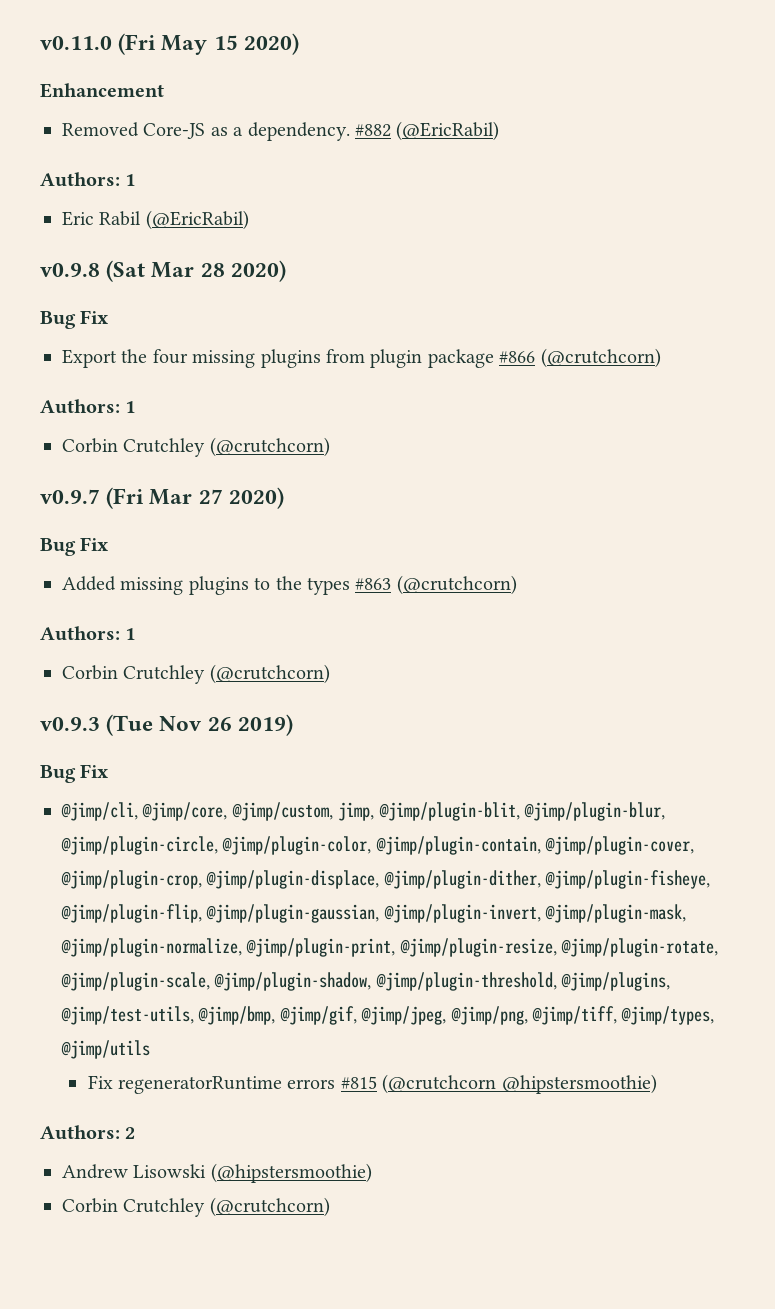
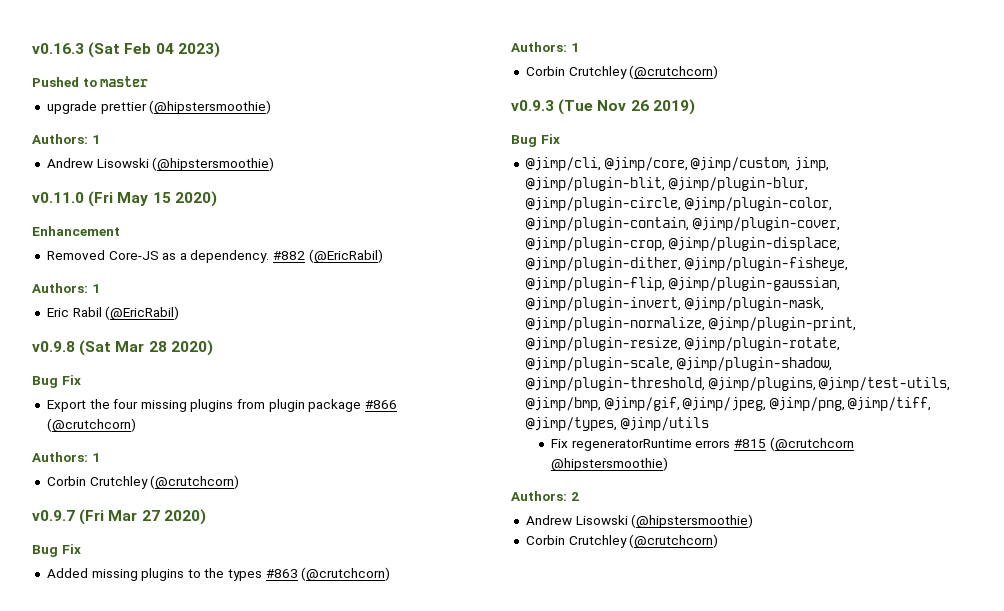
(40, 43) none -> [32,42,220,58] [32,76,149,87] [46,100,272,114] [32,134,100,144] [46,157,275,171] v0.16.3 (Sat Feb 04 2023) // Pushed to master // upgrade prettier (@hipstersmoothie) // Authors: 1 // Andrew Lisowski (@hipstersmoothie) //

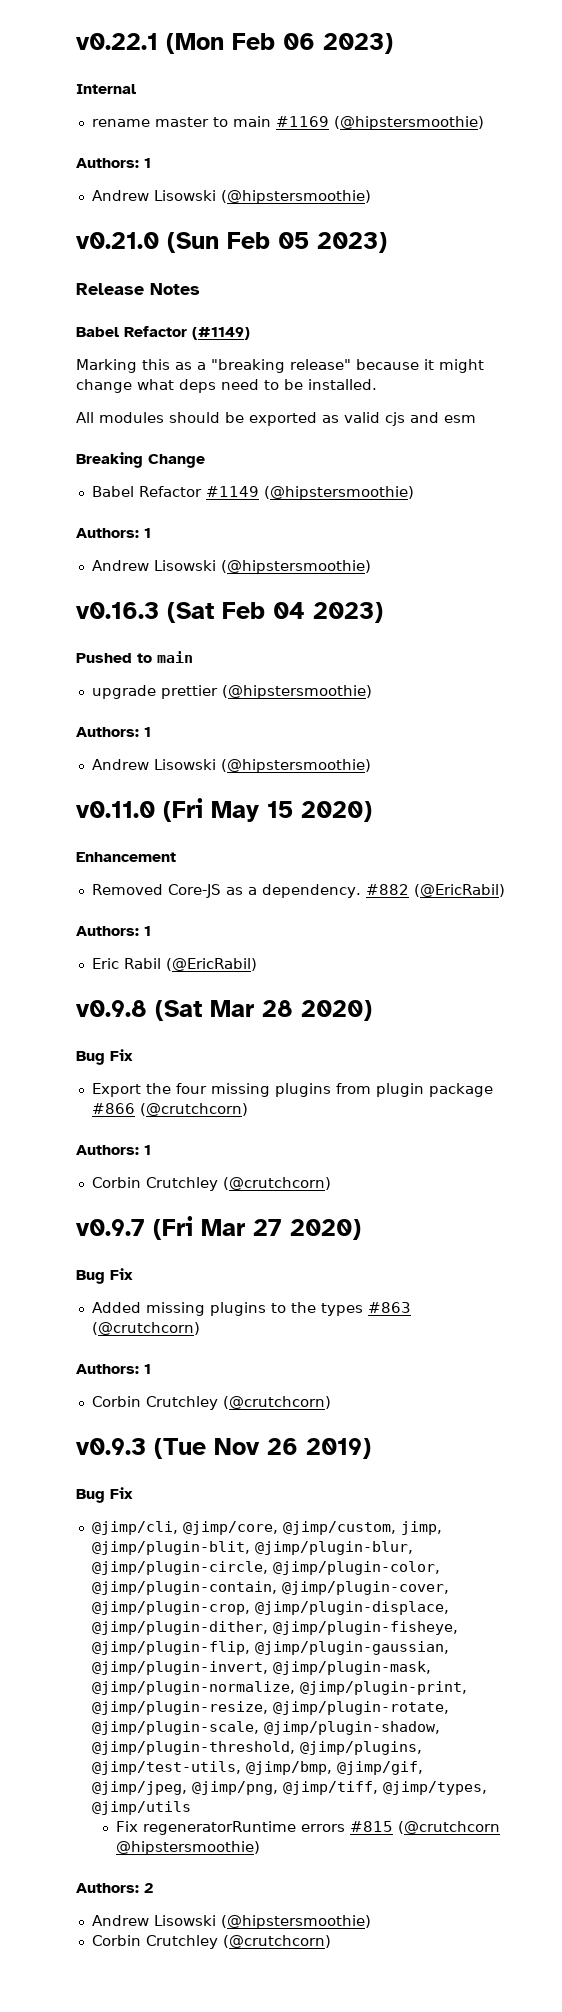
(32, 48) none -> [76,33,393,54] [76,84,136,94] [91,116,484,130] [76,158,151,168] [91,190,371,204] [76,232,387,253] [76,283,200,295] [76,326,250,340] [76,359,484,373] [76,379,377,393] [76,412,476,426] [76,452,205,468] [91,486,414,500] [76,528,151,538] [91,560,371,574] v0.22.1 (Mon Feb 06 2023) // Internal // rename master to main #1169 (@hipstersmoothie) // Authors: 1 // Andrew Lisowski (@hipstersmoothie) // v0.21.0 (Sun Feb 05 2023) // Release Notes // Babel Refactor (#1149) // Marking this as a "breaking release" because it might change what deps need to be installed. // All modules should be exported as valid cjs and esm // Breaking Change // Babel Refactor #1149 (@hipstersmoothie) // Authors: 1 // Andrew Lisowski (@hipstersmoothie) //
[100,76,149,87] master -> [157,651,193,663] main

